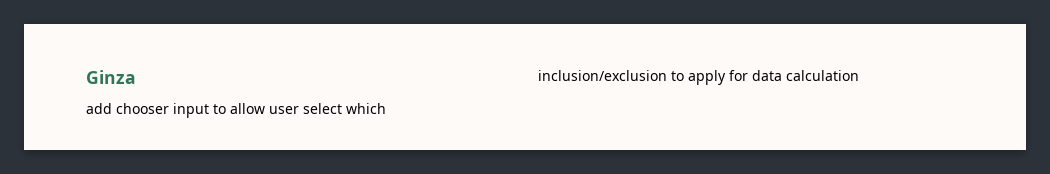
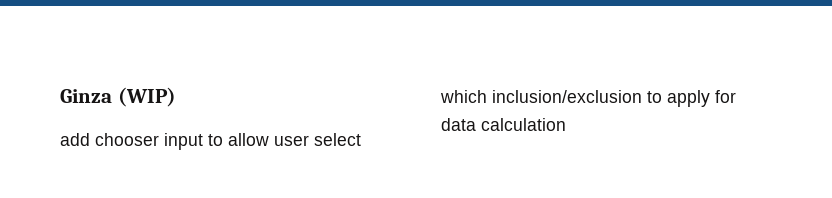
(136, 77) none -> [117,87,176,107] (WIP)

